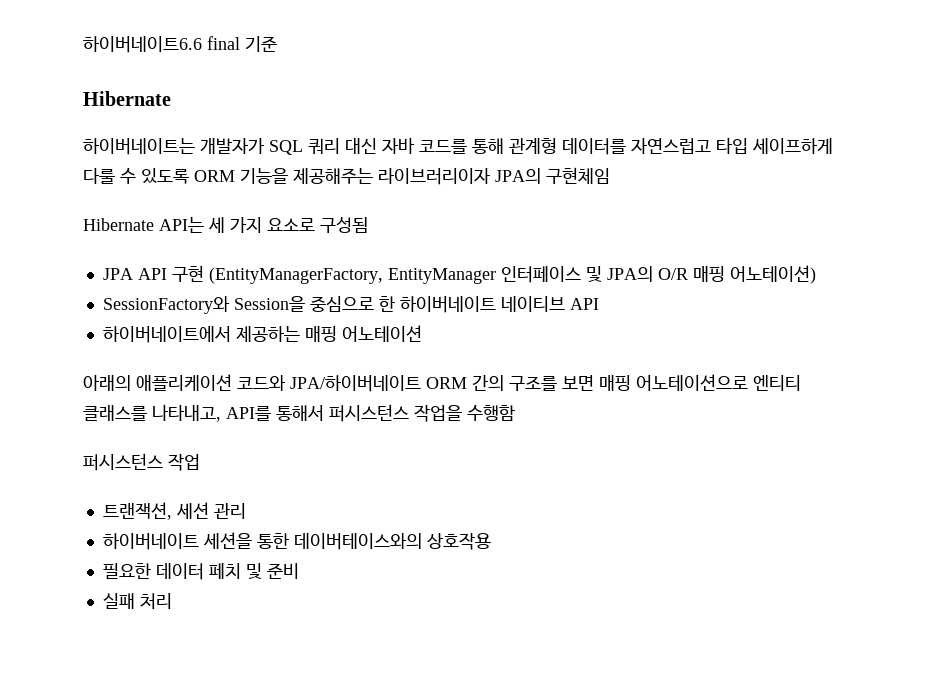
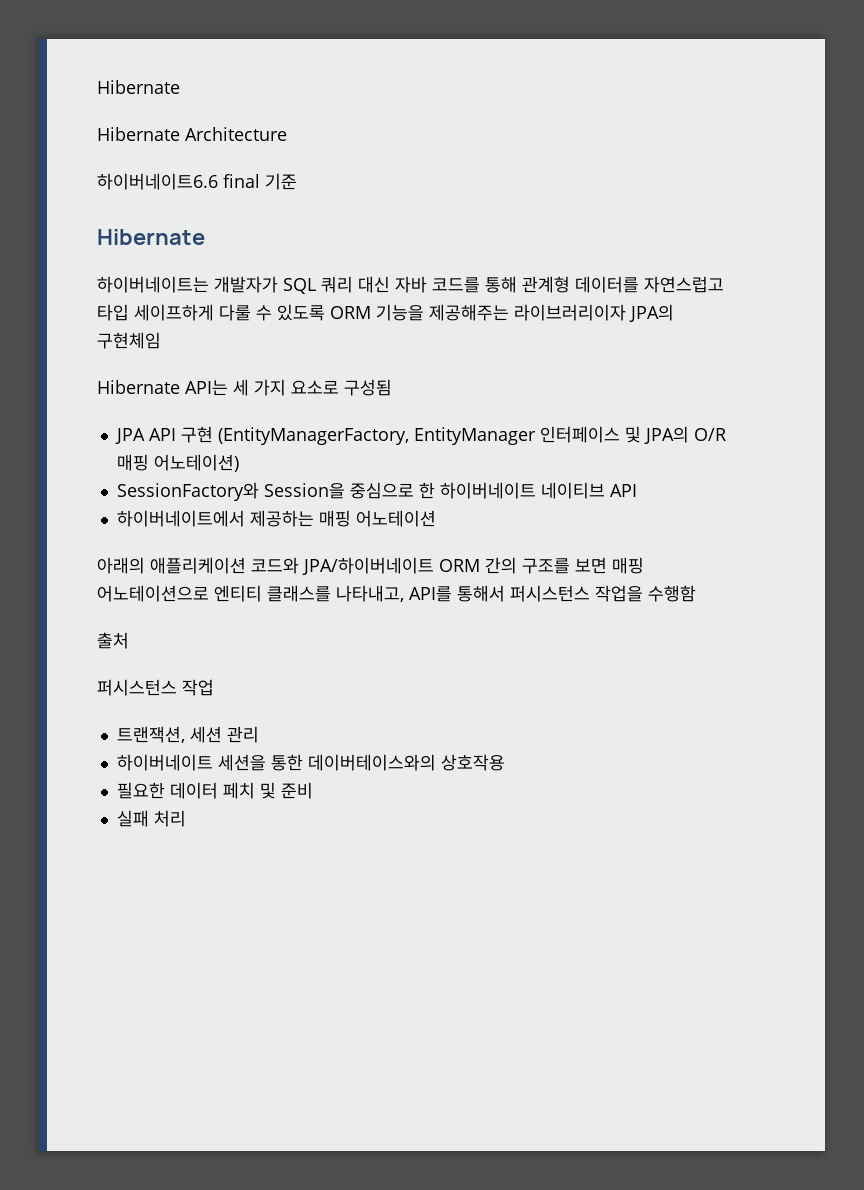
(83, 44) none -> [97,80,180,94] [97,127,287,141] Hibernate // Hibernate Architecture //
(515, 413) none -> [97,632,129,649] // 출처

